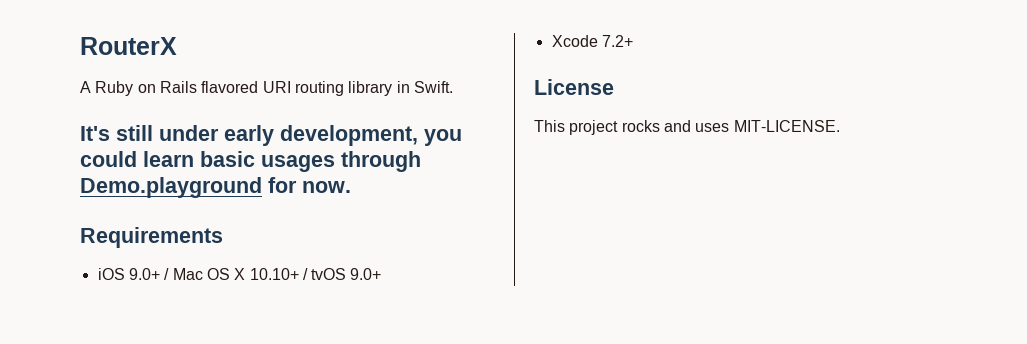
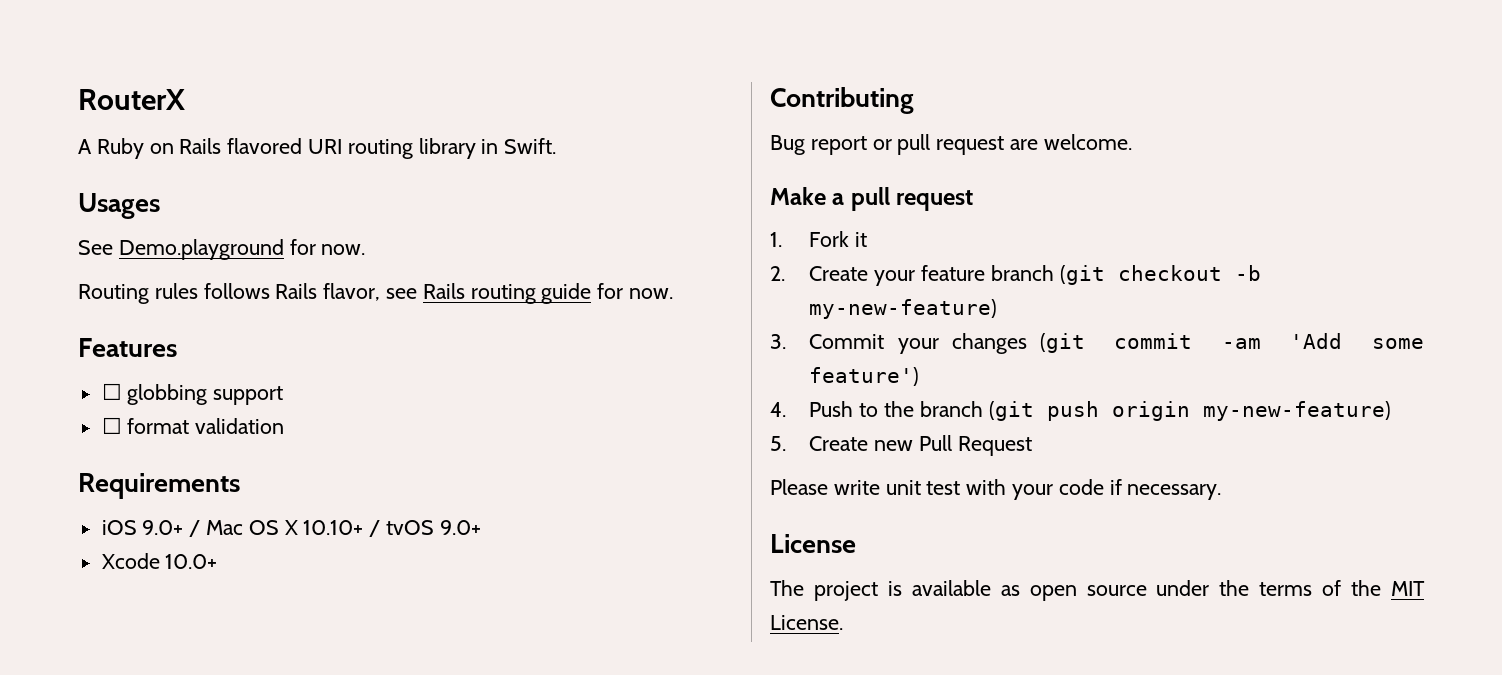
[80,125,462,146] [80,151,421,172] [80,177,351,198] It's still under early development, you could learn basic usages through Demo.playground for now. -> [78,193,160,219] [78,239,366,260] [78,283,674,304] [78,338,177,357] [101,383,284,405] [101,417,285,434] Usages // See Demo.playground for now. // Routing rules follows Rails flavor, see Rails routing guide for now. // Features // ☐ globbing support // ☐ format validation
[601,35,633,47] [534,79,614,95] [534,120,840,135] 7.2+ // License // This project rocks and uses MIT-LICENSE. -> [165,554,218,569] [770,87,914,114] [770,134,1132,155] [770,187,974,211] [770,231,868,247] [770,265,1261,286] [809,299,998,319] [770,333,1424,354] [809,367,920,386] [770,401,1391,421] [770,435,1032,456] [770,479,1222,500] [770,534,856,553] [770,580,1425,601] [770,615,843,630] 10.0+ // Contributing // Bug report or pull request are welcome. // Make a pull request // 1. Fork it // 2. Create your feature branch (git checkout -b my-new-feature) // 3. Commit your changes (git commit -am 'Add some feature') // 4. Push to the branch (git push origin my-new-feature) // 5. Create new Pull Request // Please write unit test with your code if necessary. // License // The project is available as open source under the terms of the MIT License.

